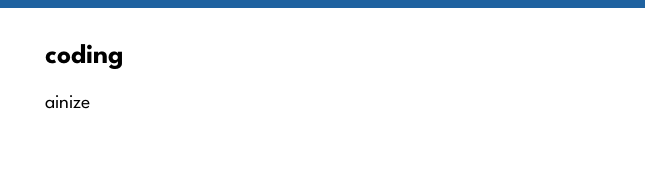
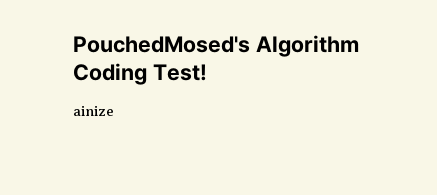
[45,44,124,70] coding -> [73,35,359,57] [73,63,207,85] PouchedMosed's Algorithm Coding Test!

